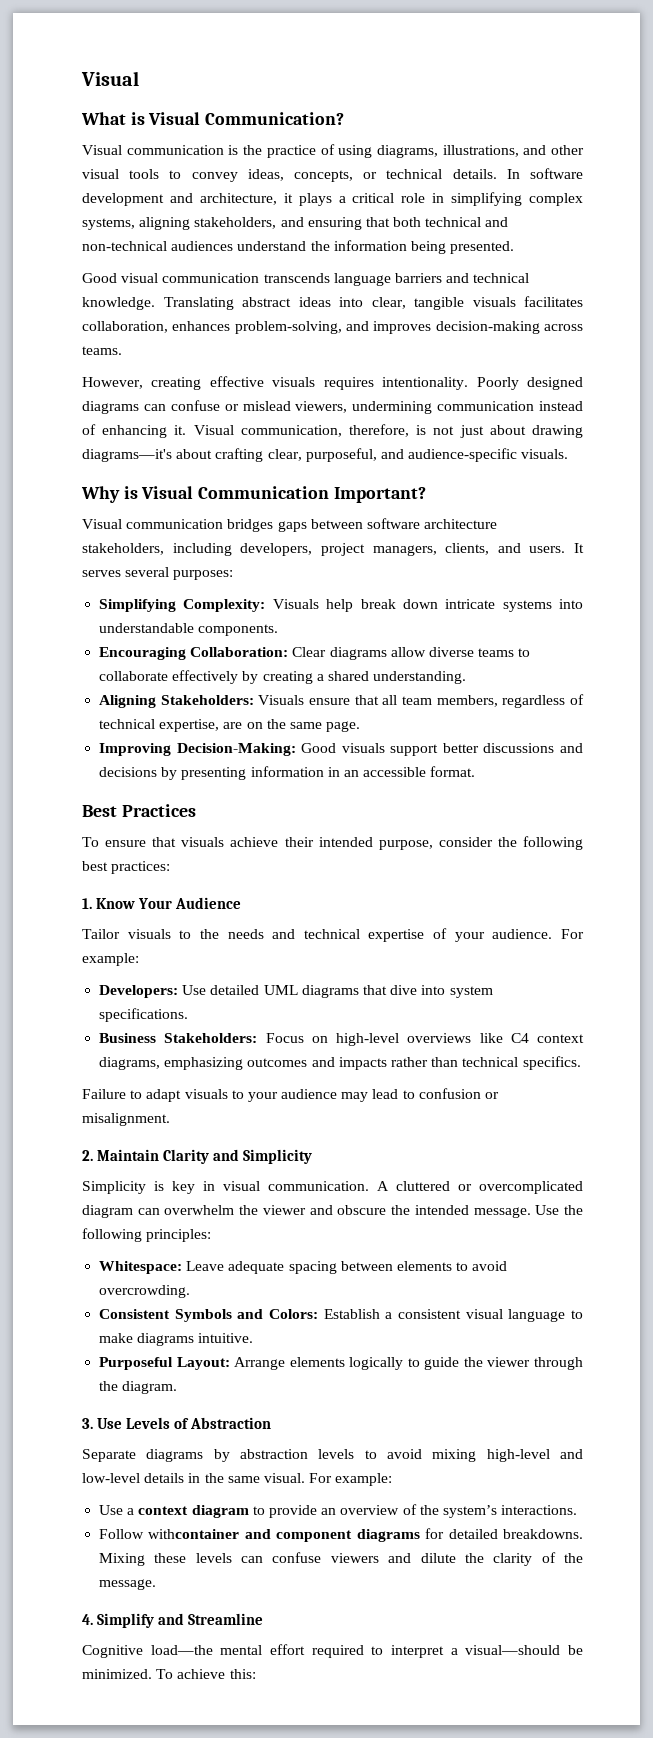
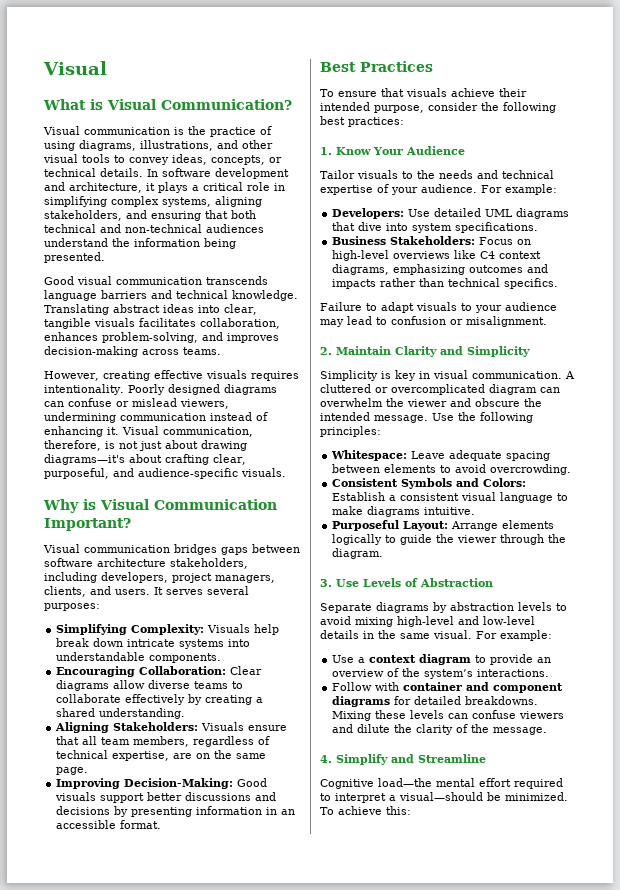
[148,1529,240,1539] withcontainer -> [375,682,463,691] with container

